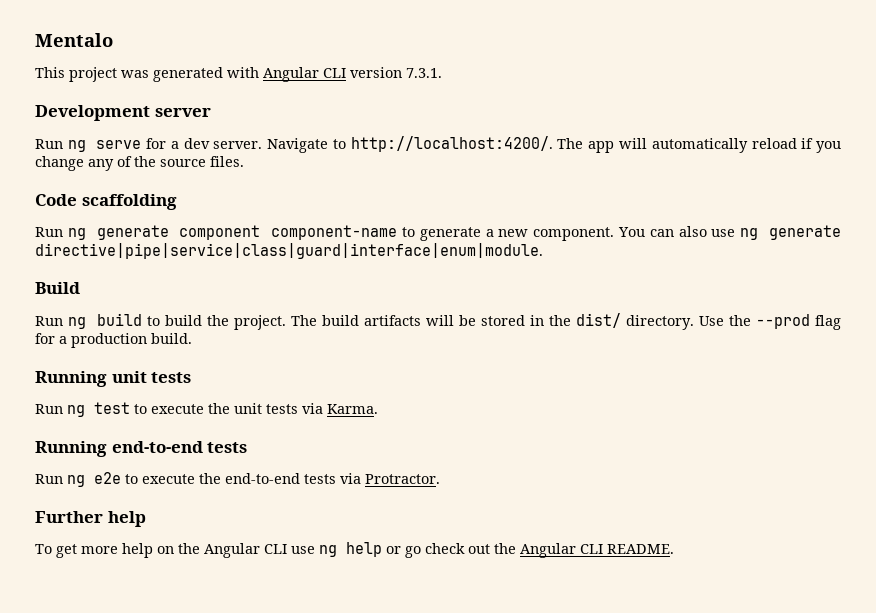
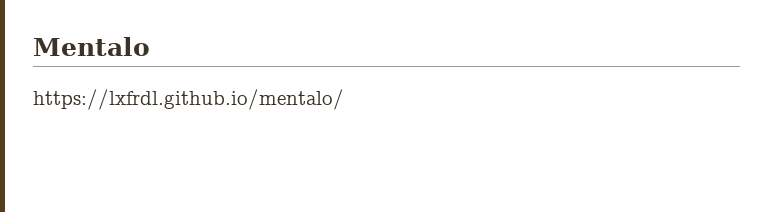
[35,67,442,82] [35,105,211,121] [35,136,841,153] [35,156,244,171] [35,194,177,210] [35,225,841,241] [35,243,543,259] [35,282,80,294] [35,313,842,330] [35,333,192,348] [35,371,192,387] [35,402,378,417] [35,441,248,457] [35,472,440,487] [35,511,146,527] [35,542,674,558] This project was generated with Angular CLI version 7.3.1. // Development server // Run ng serve for a dev server. Navigate to http://localhost:4200/. The app will automatically reload if you change any of the source files. // Code scaffolding // Run ng generate component component-name to generate a new component. You can also use ng generate directive|pipe|service|class|guard|interface|enum|module. // Build // Run ng build to build the project. The build artifacts will be stored in the dist/ directory. Use the --prod flag for a production build. // Running unit tests // Run ng test to execute the unit tests via Karma. // Running end-to-end tests // Run ng e2e to execute the end-to-end tests via Protractor. // Further help // To get more help on the Angular CLI use ng help or go check out the Angular CLI README. -> [33,89,344,110] https://lxfrdl.github.io/mentalo/

